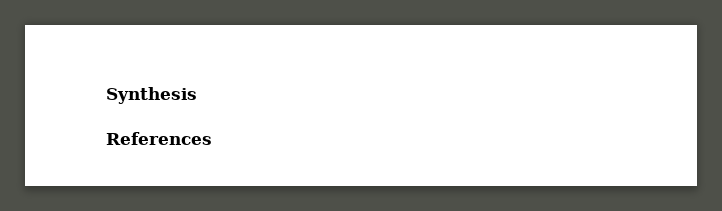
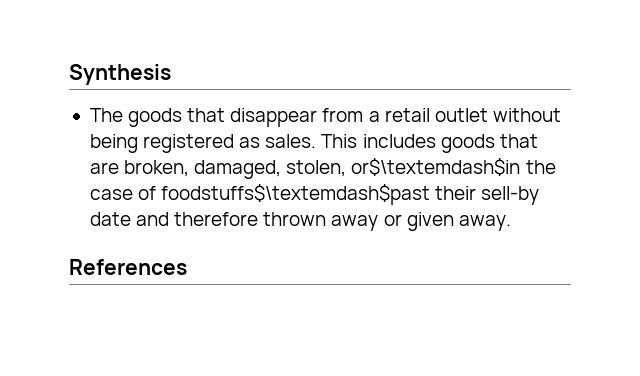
(197, 95) none -> [89,108,561,127] [89,134,538,153] [89,158,556,179] [89,184,540,205] [89,212,511,231] // The goods that disappear from a retail outlet without being registered as sales. This includes goods that are broken, damaged, stolen, or$\textemdash$in the case of foodstuffs$\textemdash$past their sell-by date and therefore thrown away or given away.

